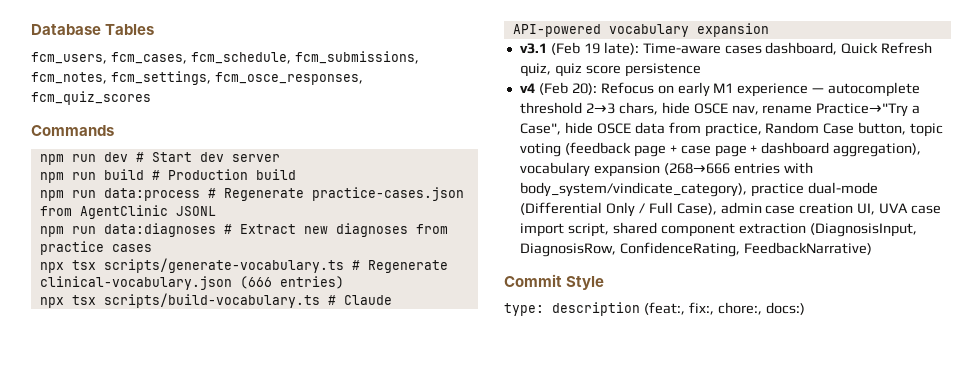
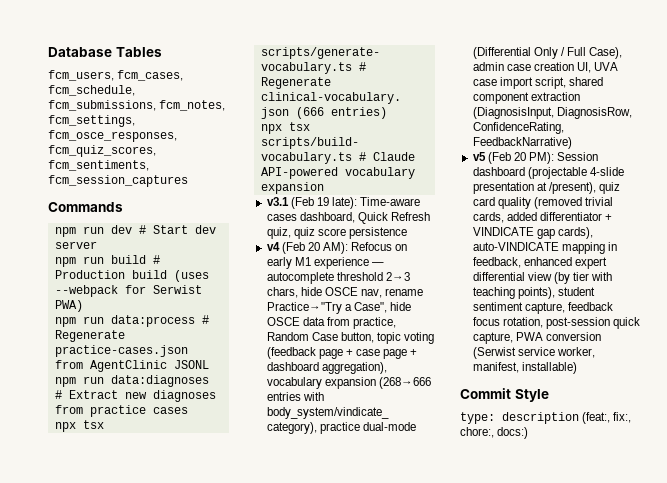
[31,91,151,105] fcm_quiz_scores -> [48,145,156,157] [48,160,149,171] [48,175,188,187] fcm_quiz_scores, fcm_sentiments, fcm_session_captures
(296, 174) none -> [173,270,209,282] [54,285,202,297] [54,300,83,312] (uses --webpack for Serwist PWA)
[571,83,597,95] 20): -> [307,242,348,254] 20 AM):
(872, 248) none -> [472,152,599,164] [472,167,624,179] [472,182,620,194] [472,197,613,209] [472,212,612,223] [472,227,593,239] [472,242,617,254] [472,257,607,269] [472,272,613,284] [472,287,595,299] [472,302,613,314] [472,317,640,329] [472,332,601,344] [472,347,595,359] [472,362,577,374] // v5 (Feb 20 PM): Session dashboard (projectable 4-slide presentation at /present), quiz card quality (removed trivial cards, added differentiator + VINDICATE gap cards), auto-VINDICATE mapping in feedback, enhanced expert differential view (by tier with teaching points), student sentiment capture, feedback focus rotation, post-session quick capture, PWA conversion (Serwist service worker, manifest, installable)

